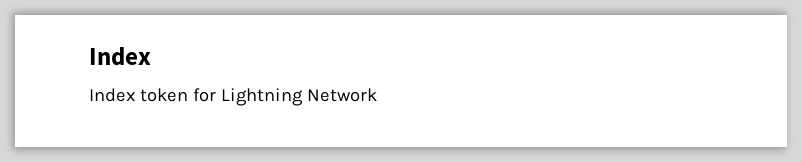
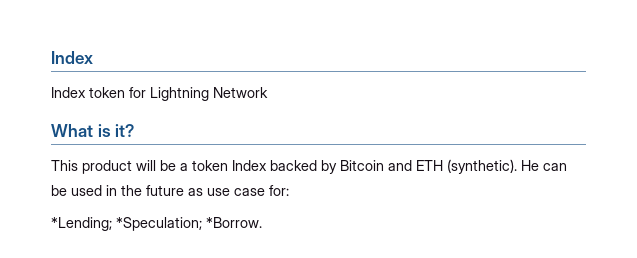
(377, 95) none -> [51,124,135,137] [51,159,567,174] [51,185,289,196] [51,217,262,231] // What is it? // This product will be a token Index backed by Bitcoin and ETH (synthetic). He can be used in the future as use case for: // *Lending; *Speculation; *Borrow.

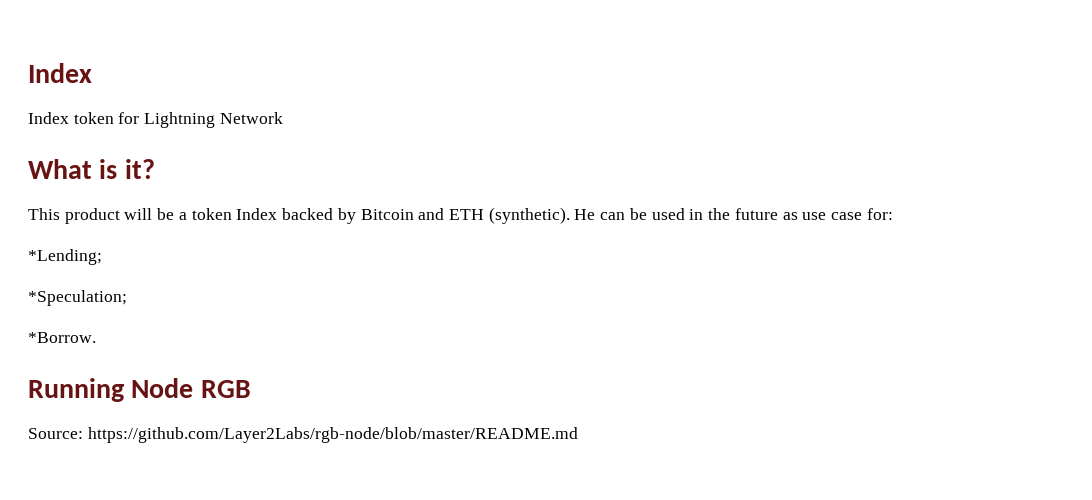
(112, 224) none -> (102, 257) //
(202, 224) none -> (127, 298) //
(262, 222) none -> [28,378,251,402] [28,427,578,443] // Running Node RGB // Source: https://github.com/Layer2Labs/rgb-node/blob/master/README.md

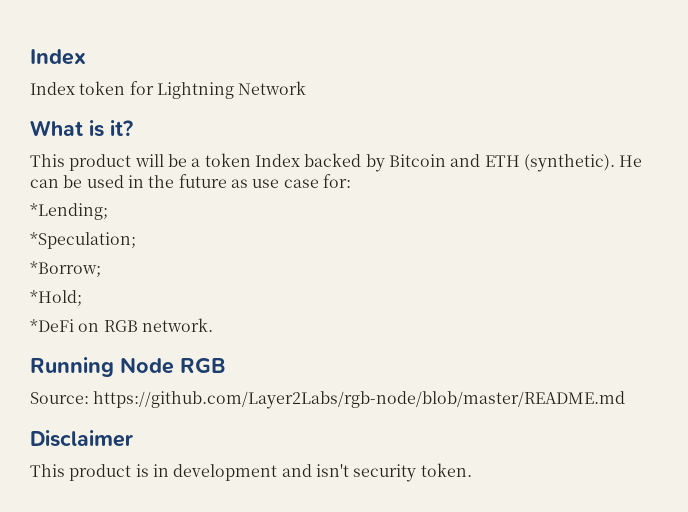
[28,332,96,343] *Borrow. -> [30,261,101,277] [30,290,82,306] [30,318,213,332] *Borrow; // *Hold; // *DeFi on RGB network.
(578, 435) none -> [30,430,133,447] [30,463,472,482] // Disclaimer // This product is in development and isn't security token.

